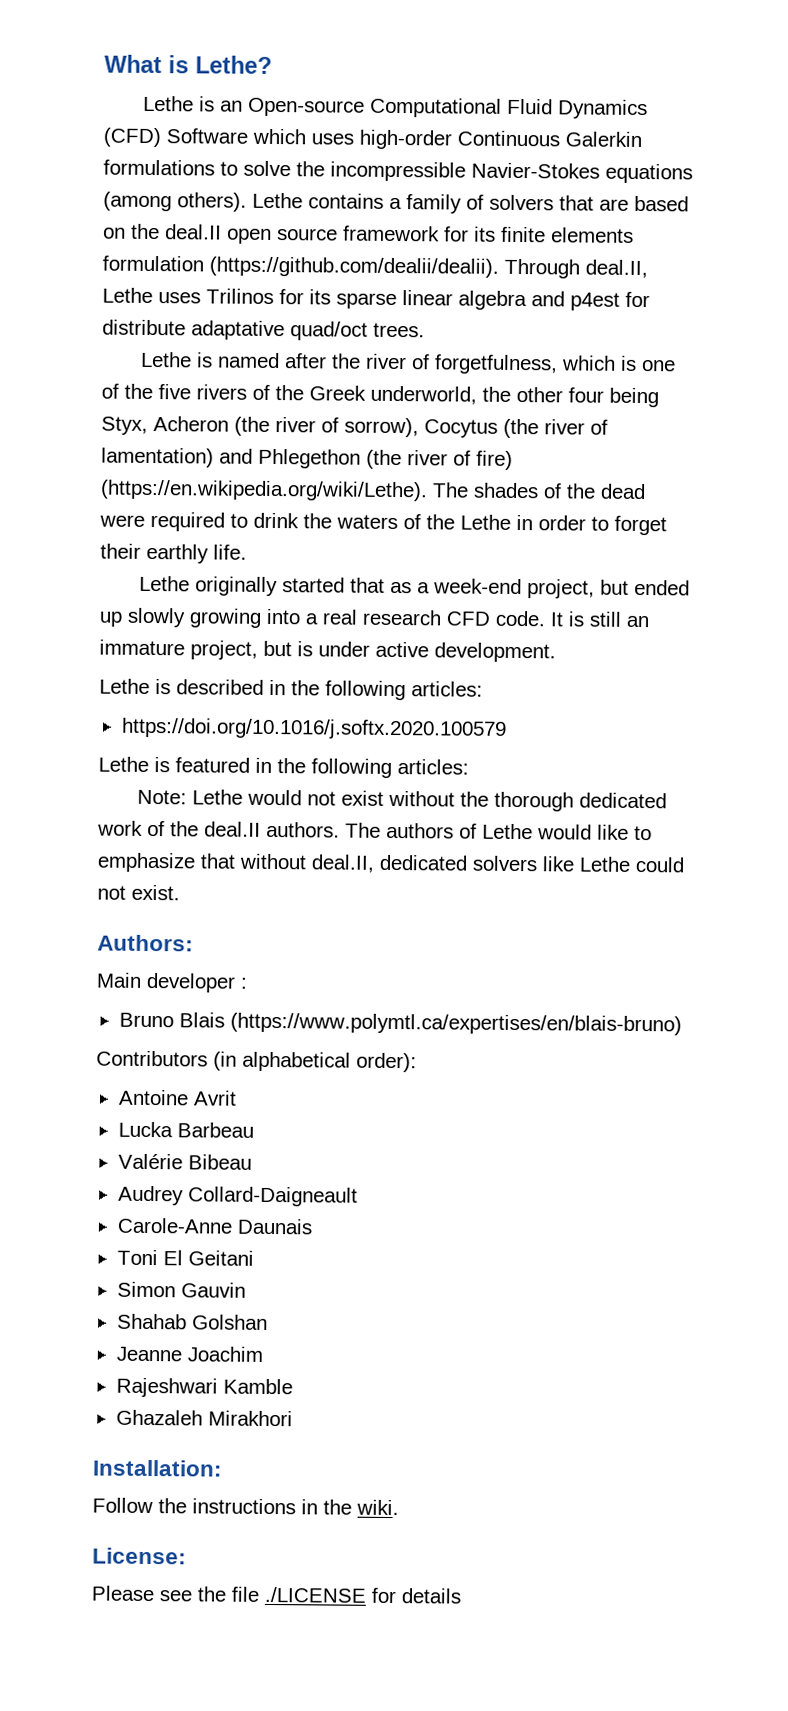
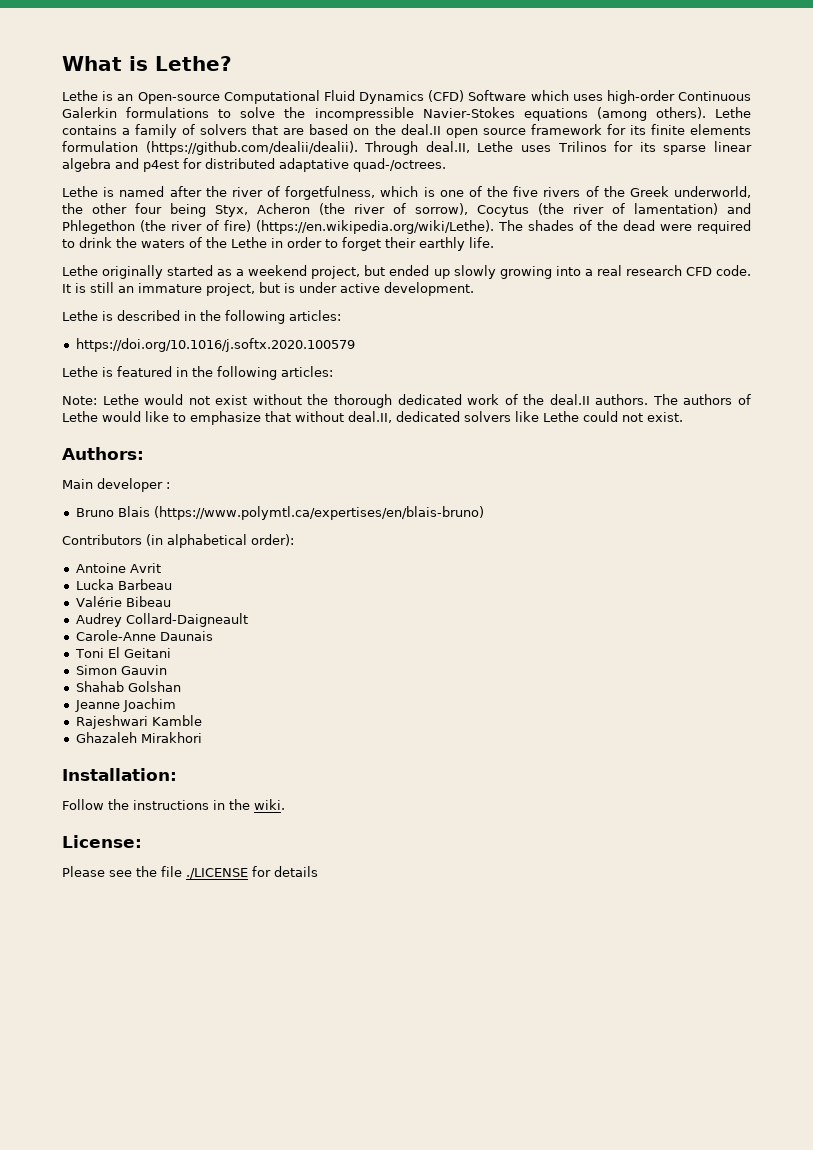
[102,319,425,341] distribute adaptative quad/oct trees. -> [205,158,446,172] distributed adaptative quad-/octrees.
[350,577,386,593] that -> (214, 270) none
[433,578,523,595] week-end -> [248,265,308,276] weekend

